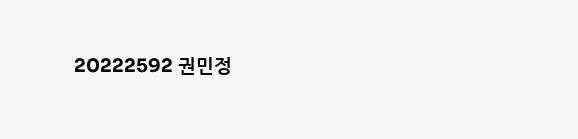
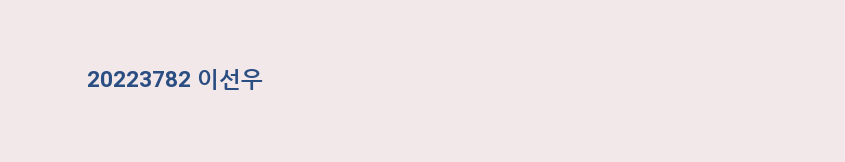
[74,57,232,75] 20222592 권민정 -> [87,69,264,90] 20223782 이선우

